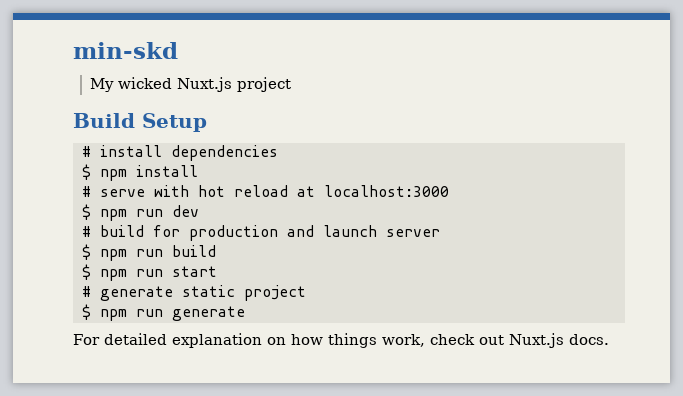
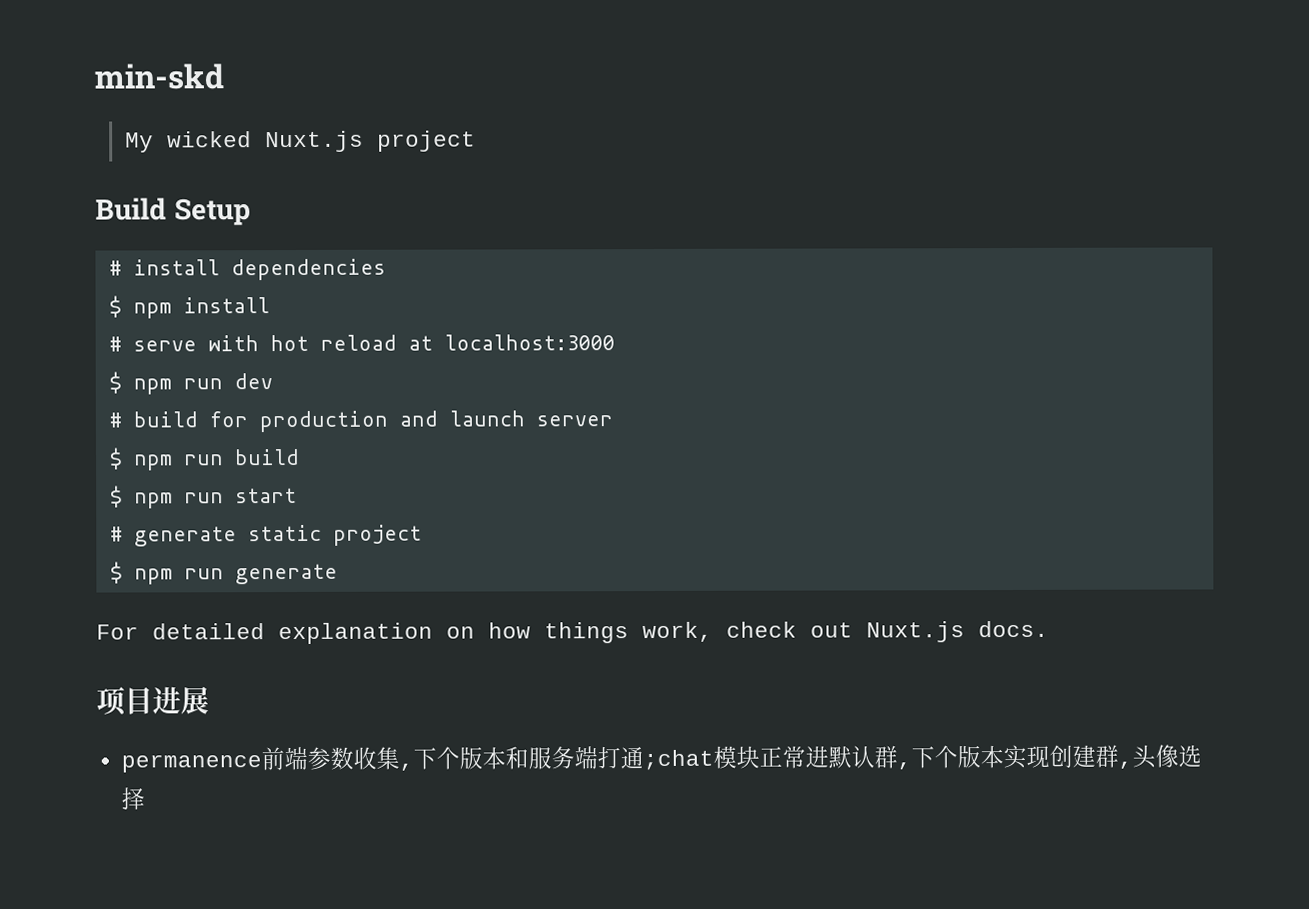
(609, 339) none -> [96,686,209,716] [120,744,1202,773] [120,787,145,810] // 项目进展 // permanence前端参数收集,下个版本和服务端打通;chat模块正常进默认群,下个版本实现创建群,头像选择

